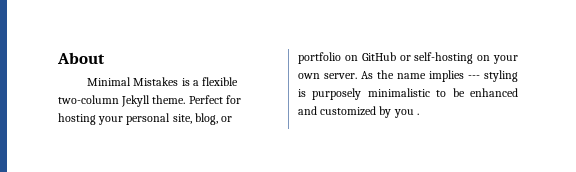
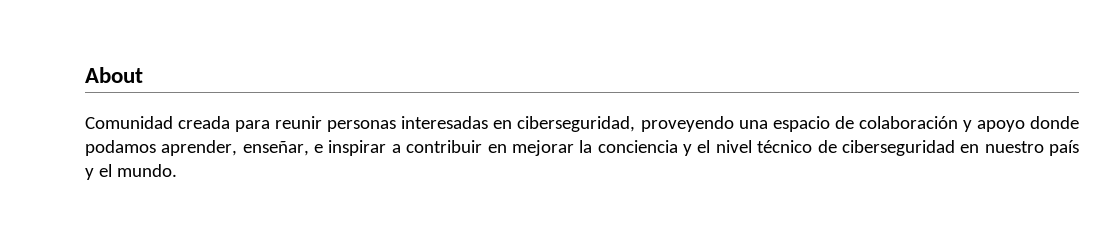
[87,77,239,86] [58,95,241,107] [58,113,233,125] [298,52,518,64] [298,70,518,82] [298,88,518,100] [298,106,419,118] Minimal Mistakes is a flexible two-column Jekyll theme. Perfect for hosting your personal site, blog, or portfolio on GitHub or self-hosting on your own server. As the name implies --- styling is purposely minimalistic to be enhanced and customized by you . -> [85,116,1080,132] [85,140,1079,156] [85,164,177,180] Comunidad creada para reunir personas interesadas en ciberseguridad, proveyendo una espacio de colaboración y apoyo donde podamos aprender, enseñar, e inspirar a contribuir en mejorar la conciencia y el nivel técnico de ciberseguridad en nuestro país y el mundo.

